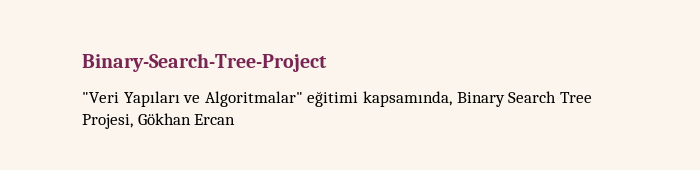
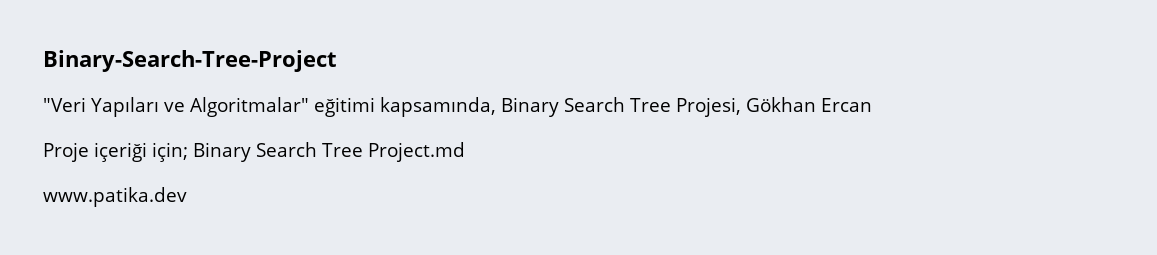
(236, 119) none -> [43,142,465,162] [43,187,187,207] // Proje içeriği için; Binary Search Tree Project.md // www.patika.dev

